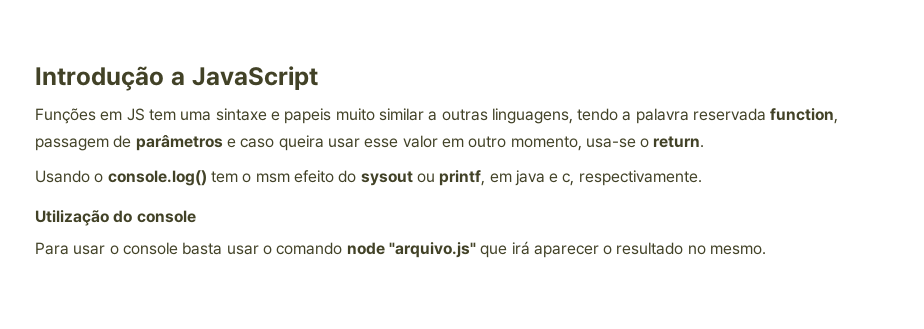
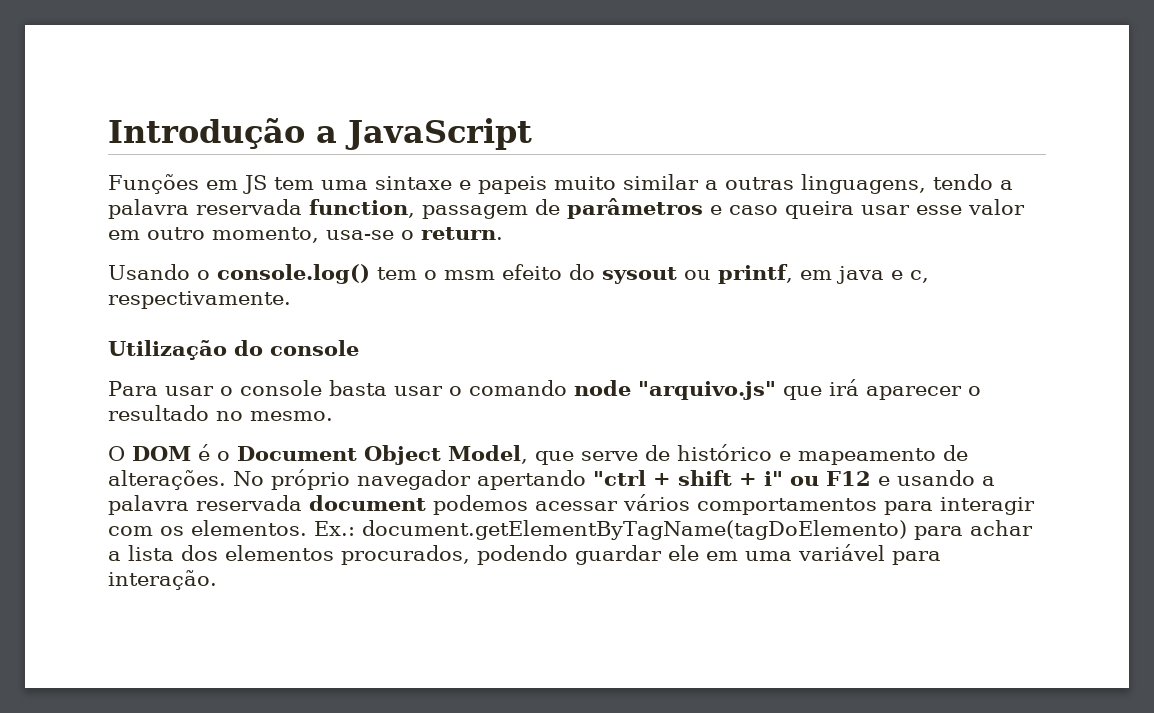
(767, 250) none -> [108,444,968,465] [108,469,995,490] [108,494,1035,515] [108,520,1033,540] [108,544,941,565] [108,570,217,590] // O DOM é o Document Object Model, que serve de histórico e mapeamento de alterações. No próprio navegador apertando "ctrl + shift + i" ou F12 e usando a palavra reservada document podemos acessar vários comportamentos para interagir com os elementos. Ex.: document.getElementByTagName(tagDoElemento) para achar a lista dos elementos procurados, podendo guardar ele em uma variável para interação.

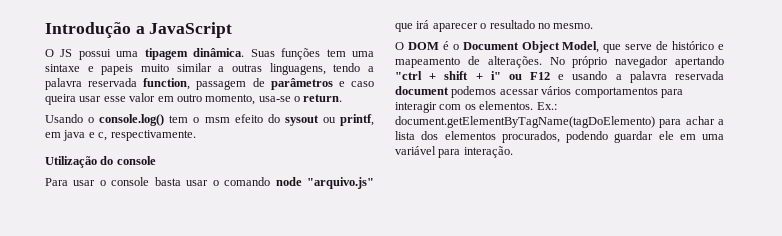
[108,174,267,194] Funções em JS -> [45,48,321,60] O JS possui uma tipagem dinâmica. Suas funções

